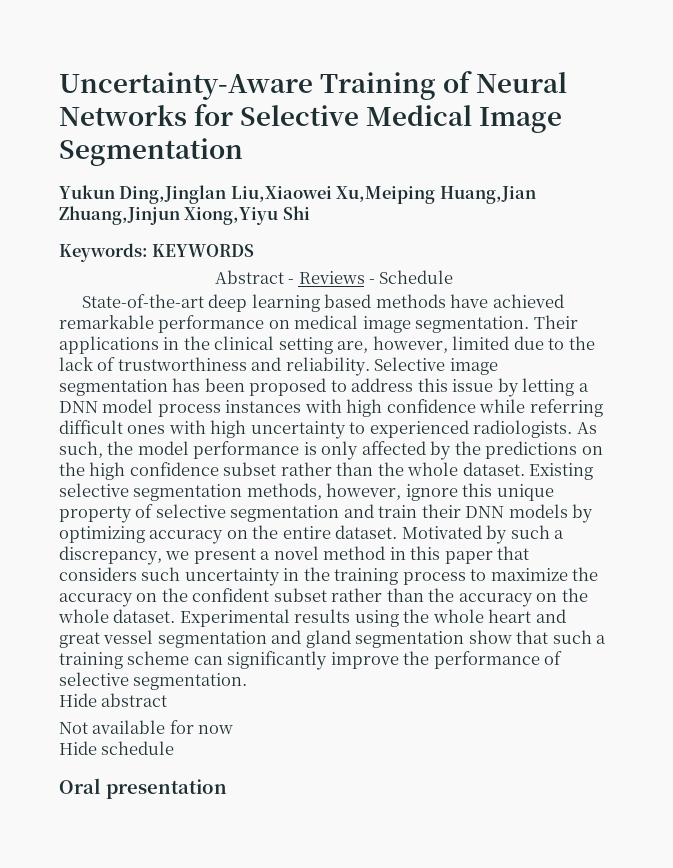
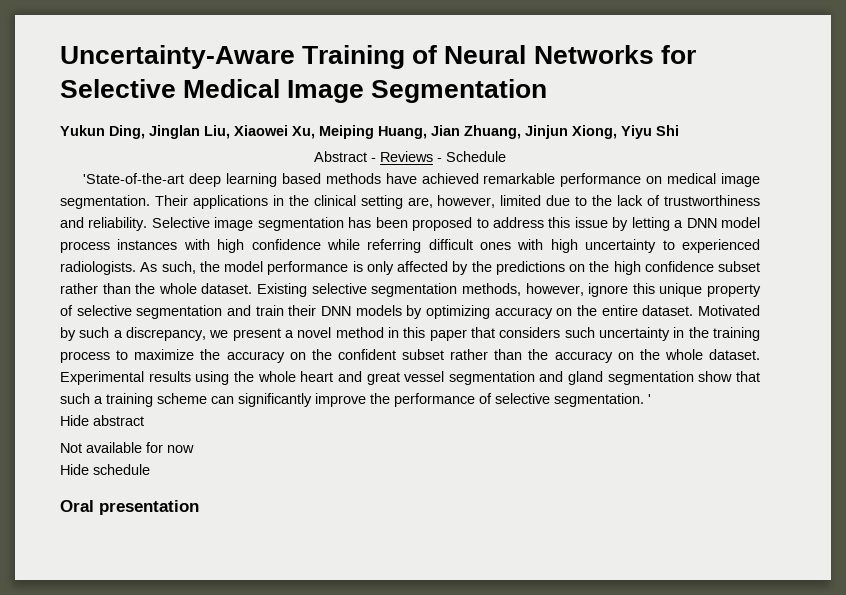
[119,185,536,204] [59,206,279,225] Ding,Jinglan Liu,Xiaowei Xu,Meiping Huang,Jian Zhuang,Jinjun Xiong,Yiyu -> [109,125,652,139] Ding, Jinglan Liu, Xiaowei Xu, Meiping Huang, Jian Zhuang, Jinjun Xiong, Yiyu
[59,243,255,262] // Keywords: KEYWORDS -> (679, 130) none
[81,294,204,308] State-of-the-art -> [83,173,185,184] 'State-of-the-art
(248, 681) none -> [648,394,651,404] '

